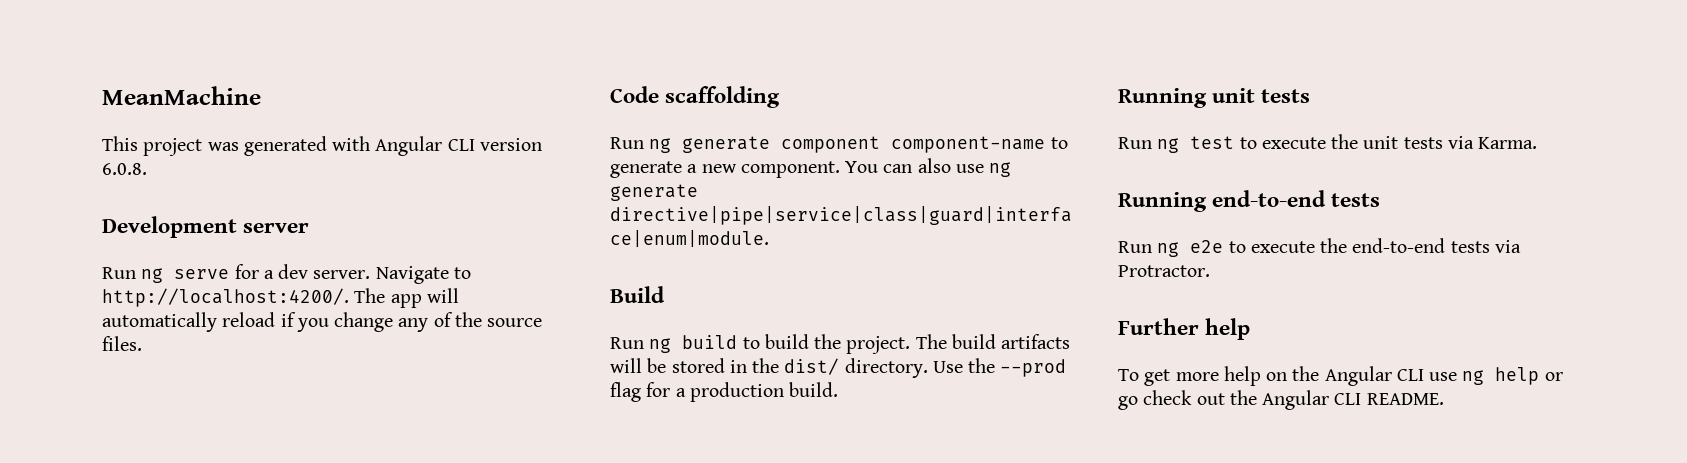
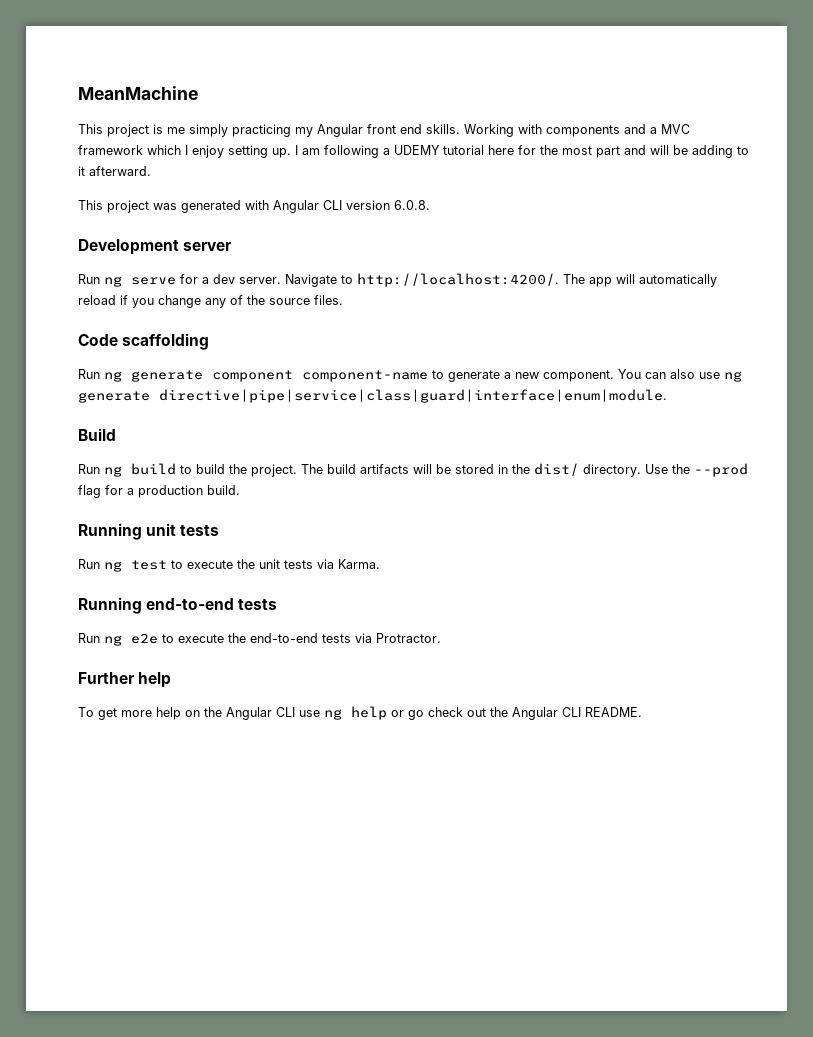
(261, 95) none -> [78,124,690,137] [78,145,749,158] [78,166,151,176] // This project is me simply practicing my Angular front end skills. Working with components and a MVC framework which I enjoy setting up. I am following a UDEMY tutorial here for the most part and will be adding to it afterward.

